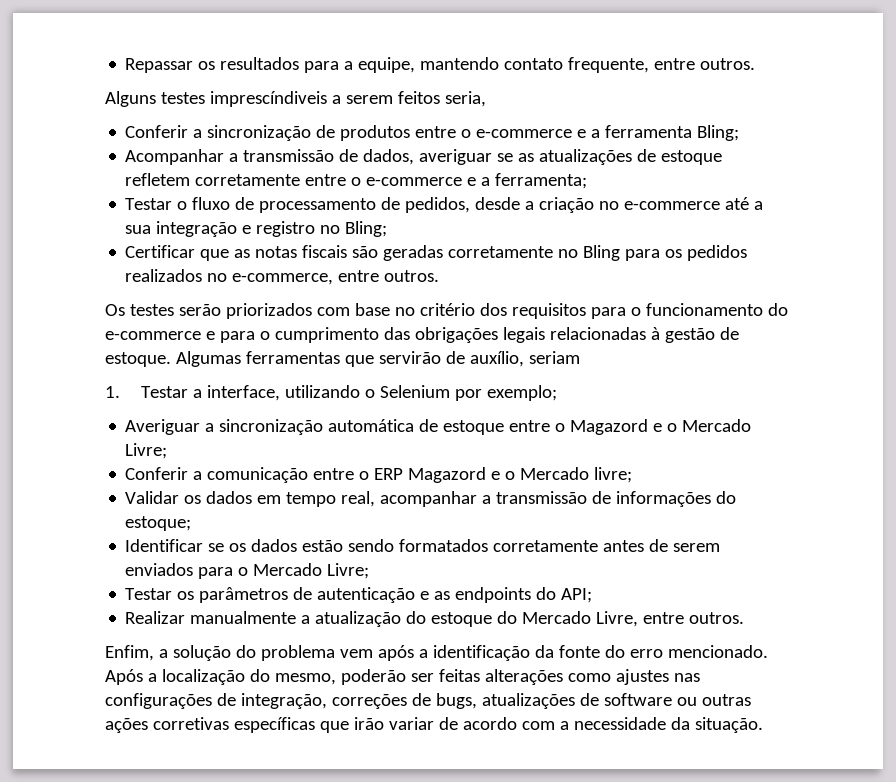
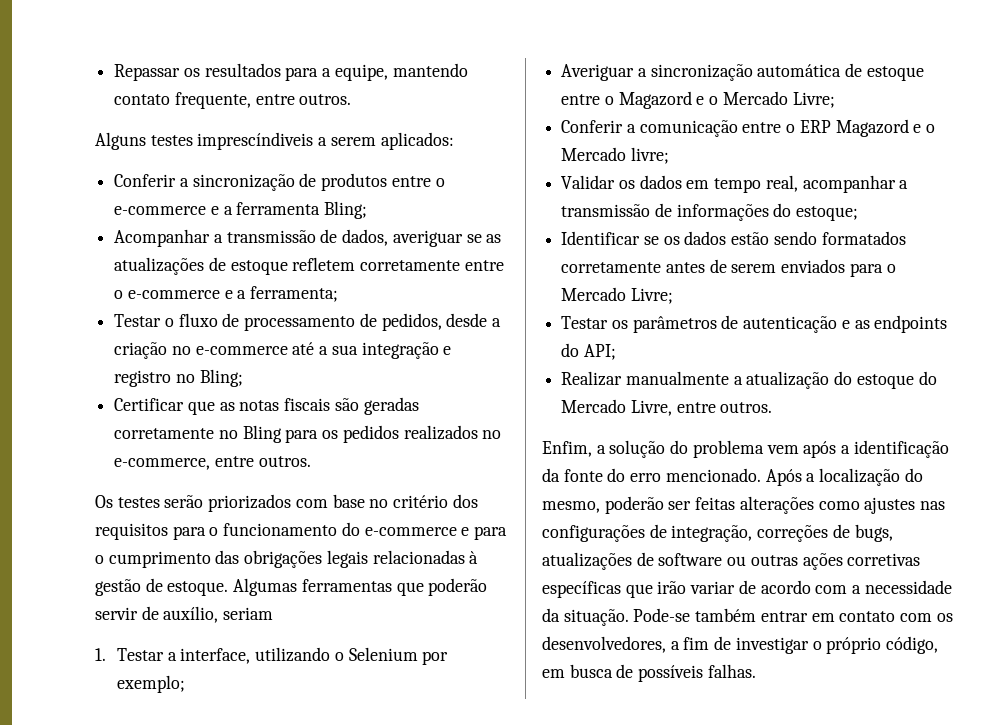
[397,91,486,107] feitos seria, -> [380,132,454,150] aplicados:
[378,351,441,364] servirão -> [428,578,488,596] [95,607,138,620] poderão servir
(763, 725) none -> [633,608,953,622] [542,636,939,654] [542,664,756,682] Pode-se também entrar em contato com os desenvolvedores, a fim de investigar o próprio código, em busca de possíveis falhas.

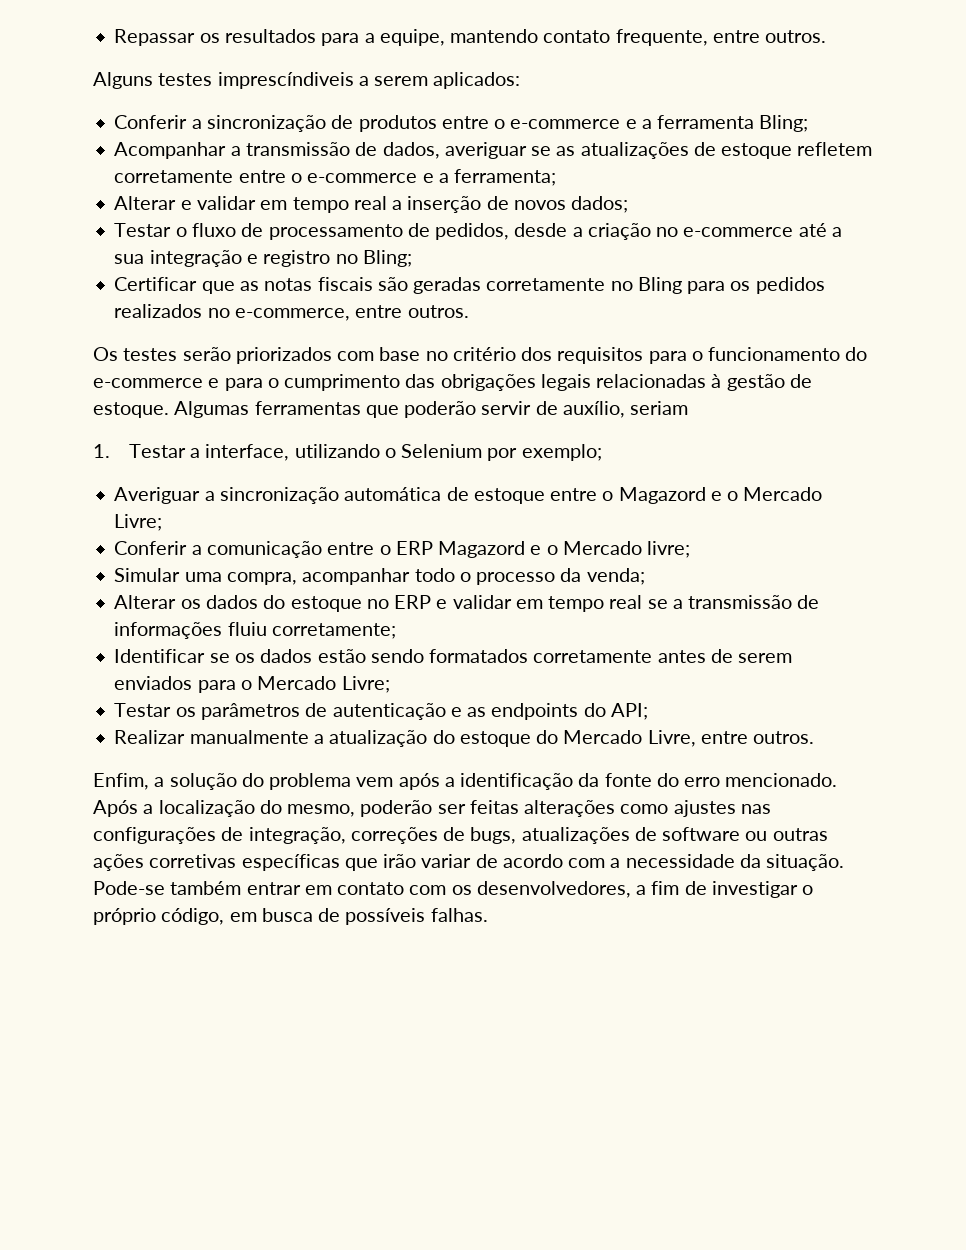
(339, 294) none -> [114,196,629,213] // Alterar e validar em tempo real a inserção de novos dados;
[561,175,896,193] Validar os dados em tempo real, acompanhar -> [114,568,645,585] [114,595,668,612] Simular uma compra, acompanhar todo o processo da venda; // Alterar os dados do estoque no ERP e validar em tempo real se
[773,203,859,221] do estoque; -> [227,622,396,639] fluiu corretamente;

